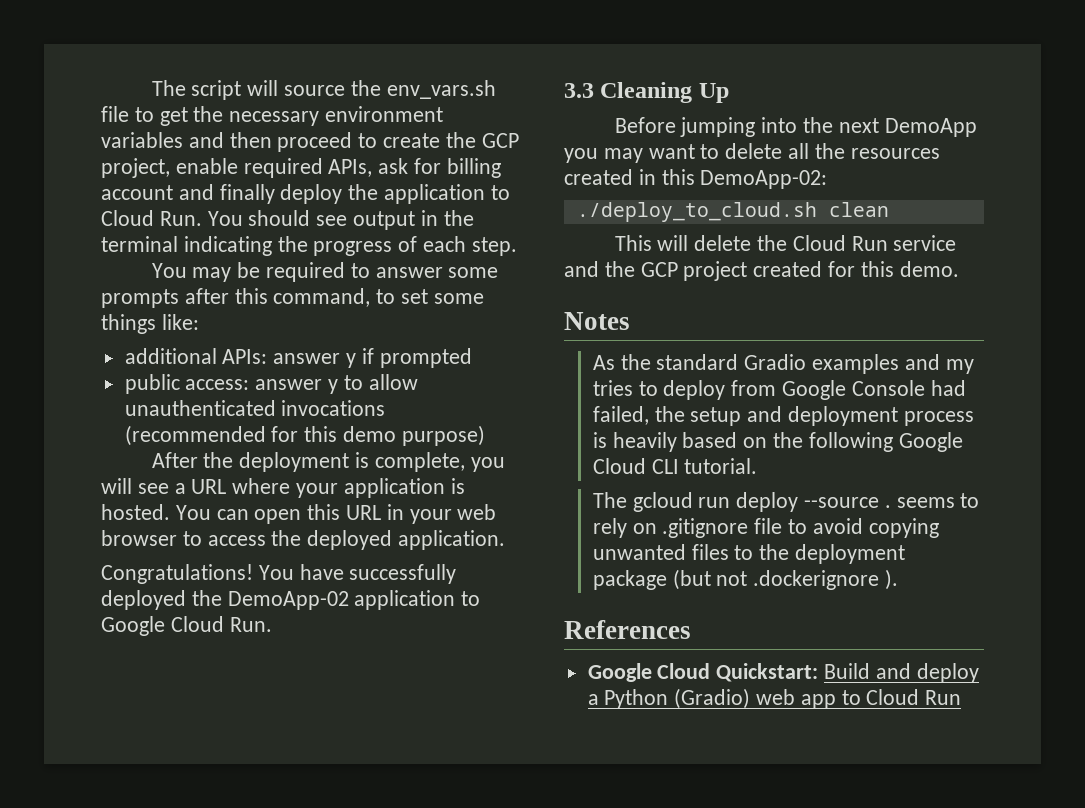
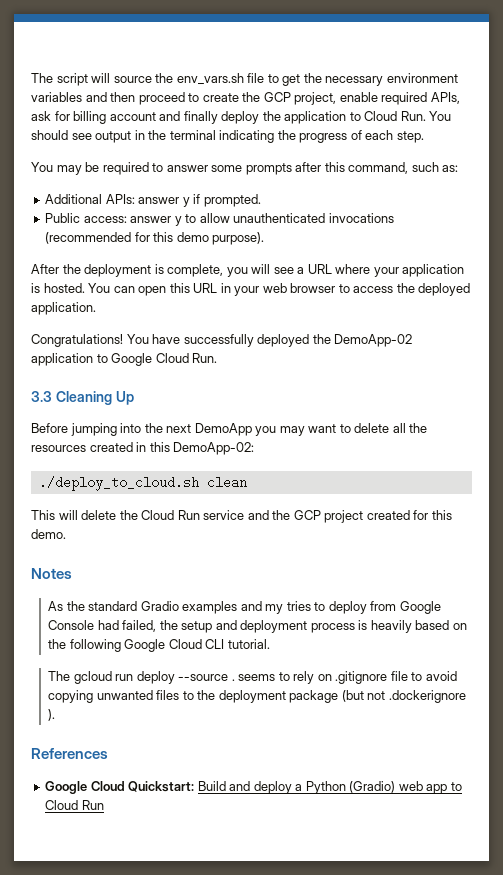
[376,289,484,304] [101,314,199,334] [124,348,217,364] to set some things like: // additional -> [411,162,459,172] [45,194,103,204] such as: // Additional
[379,348,472,368] [124,374,180,394] prompted // public -> [203,194,261,207] [45,213,81,223] prompted. // Public
[401,425,485,446] purpose) -> [212,232,265,245] purpose).

